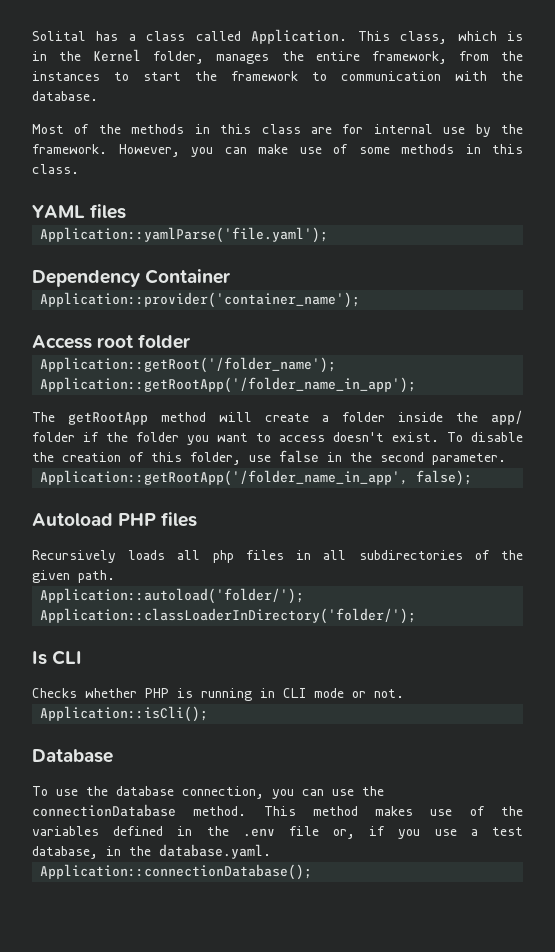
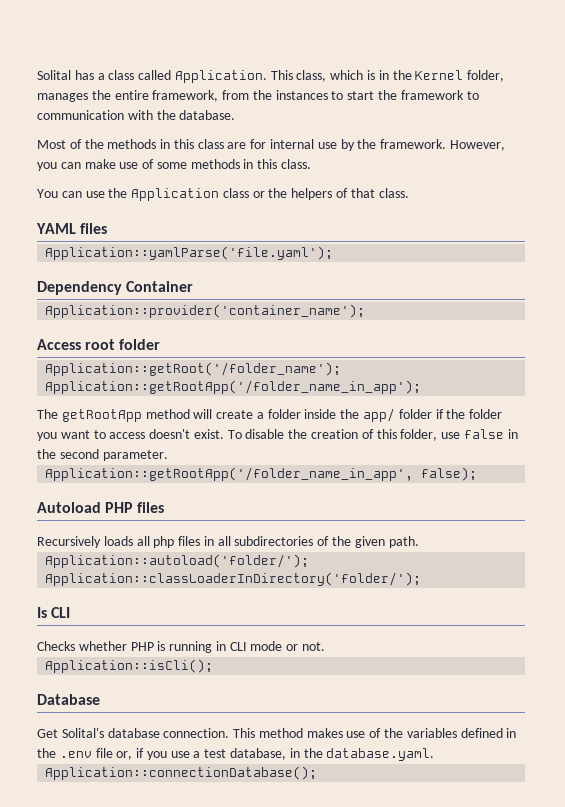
(79, 169) none -> [37,188,409,201] // You can use the Application class or the helpers of that class.
[32,786,384,799] [32,804,247,817] To use the database connection, you can use the connectionDatabase method. -> [37,728,230,738] Get Solital's database connection.

